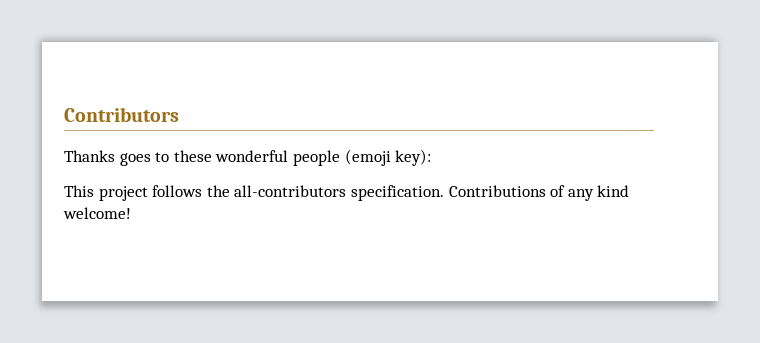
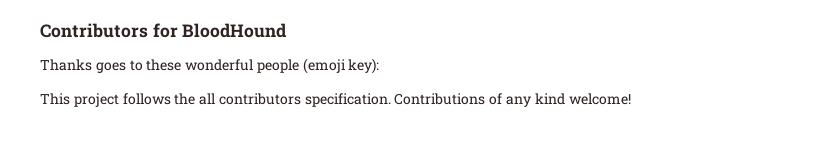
(179, 114) none -> [152,23,288,38] for BloodHound
[234,185,347,197] all-contributors -> [199,93,301,105] all contributors

